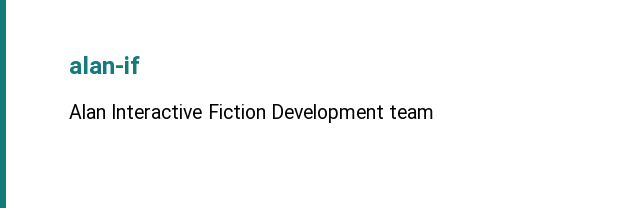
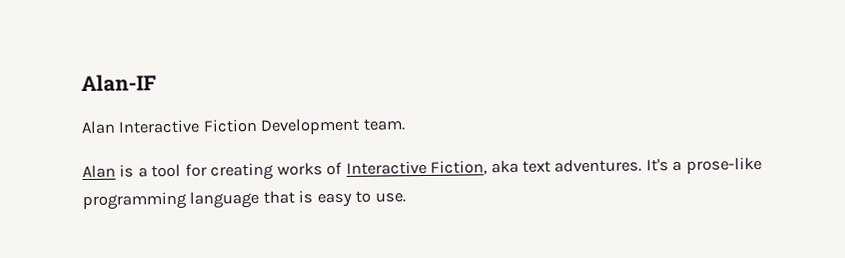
[69,56,140,74] alan-if -> [81,74,157,93] Alan-IF
[389,105,435,119] team -> [362,118,406,131] [82,156,762,181] [82,190,406,211] team. // Alan is a tool for creating works of Interactive Fiction, aka text adventures. It's a prose-like programming language that is easy to use.

